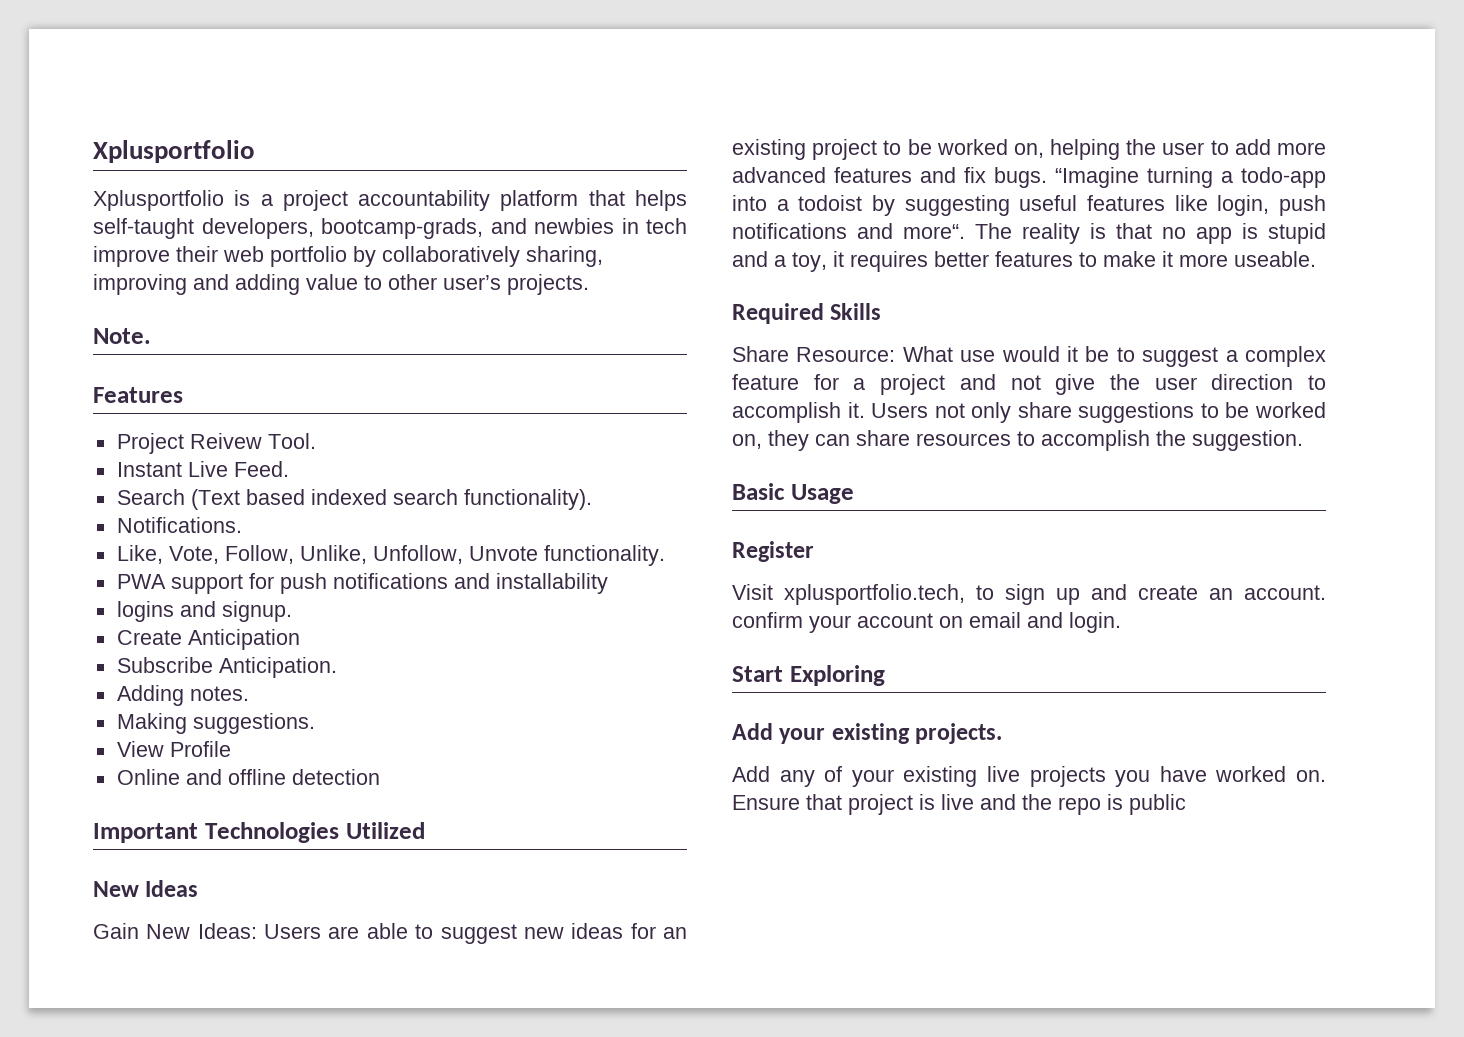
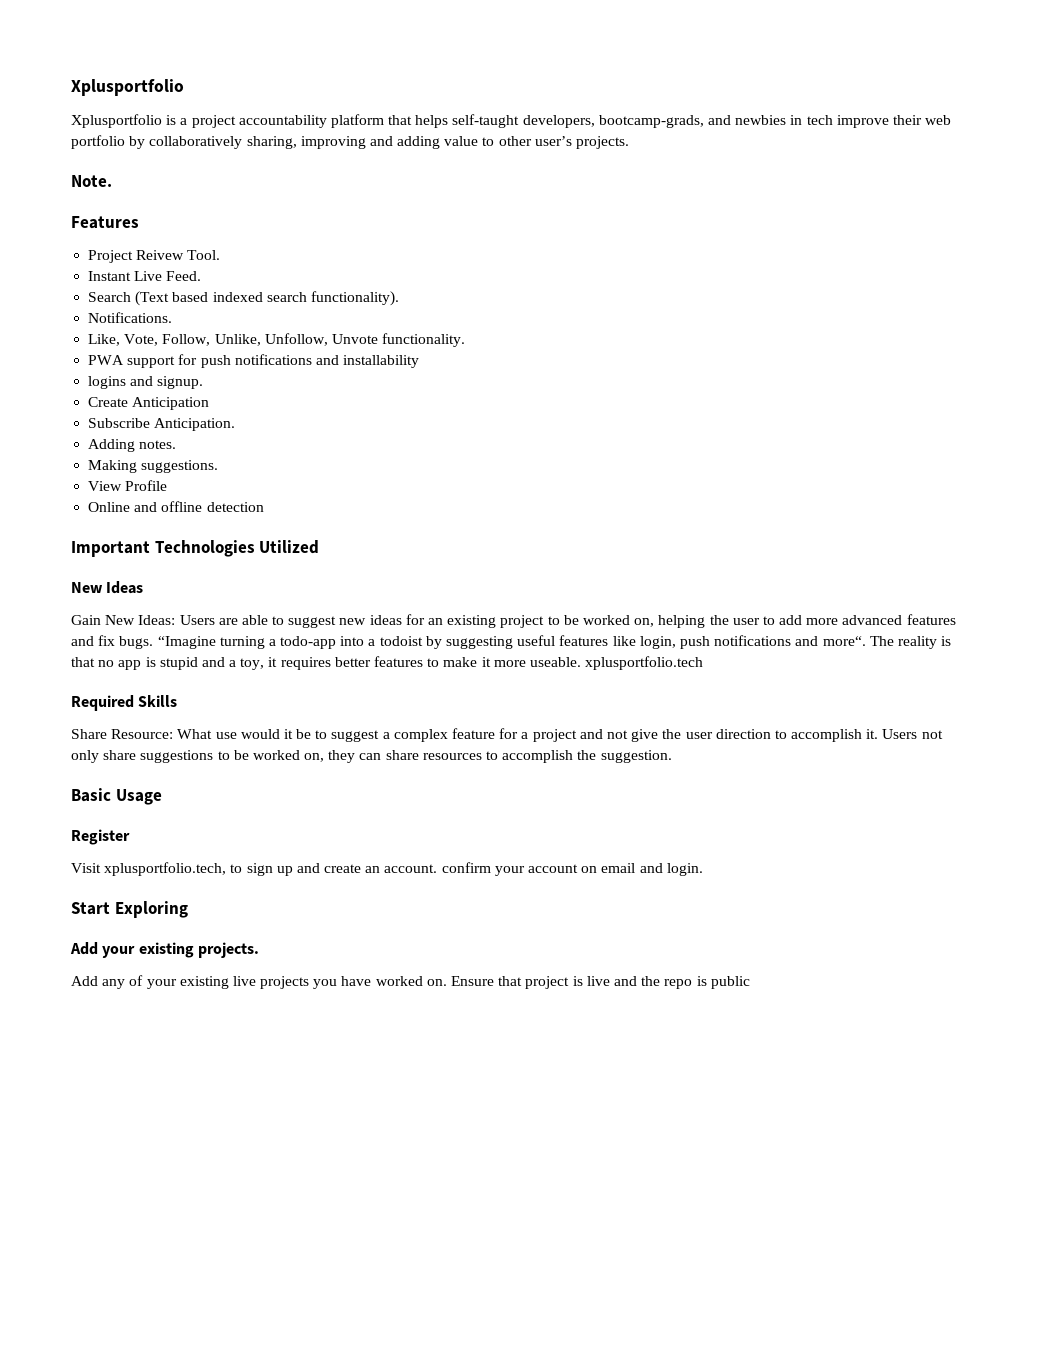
(1316, 259) none -> [585,656,704,670] xplusportfolio.tech

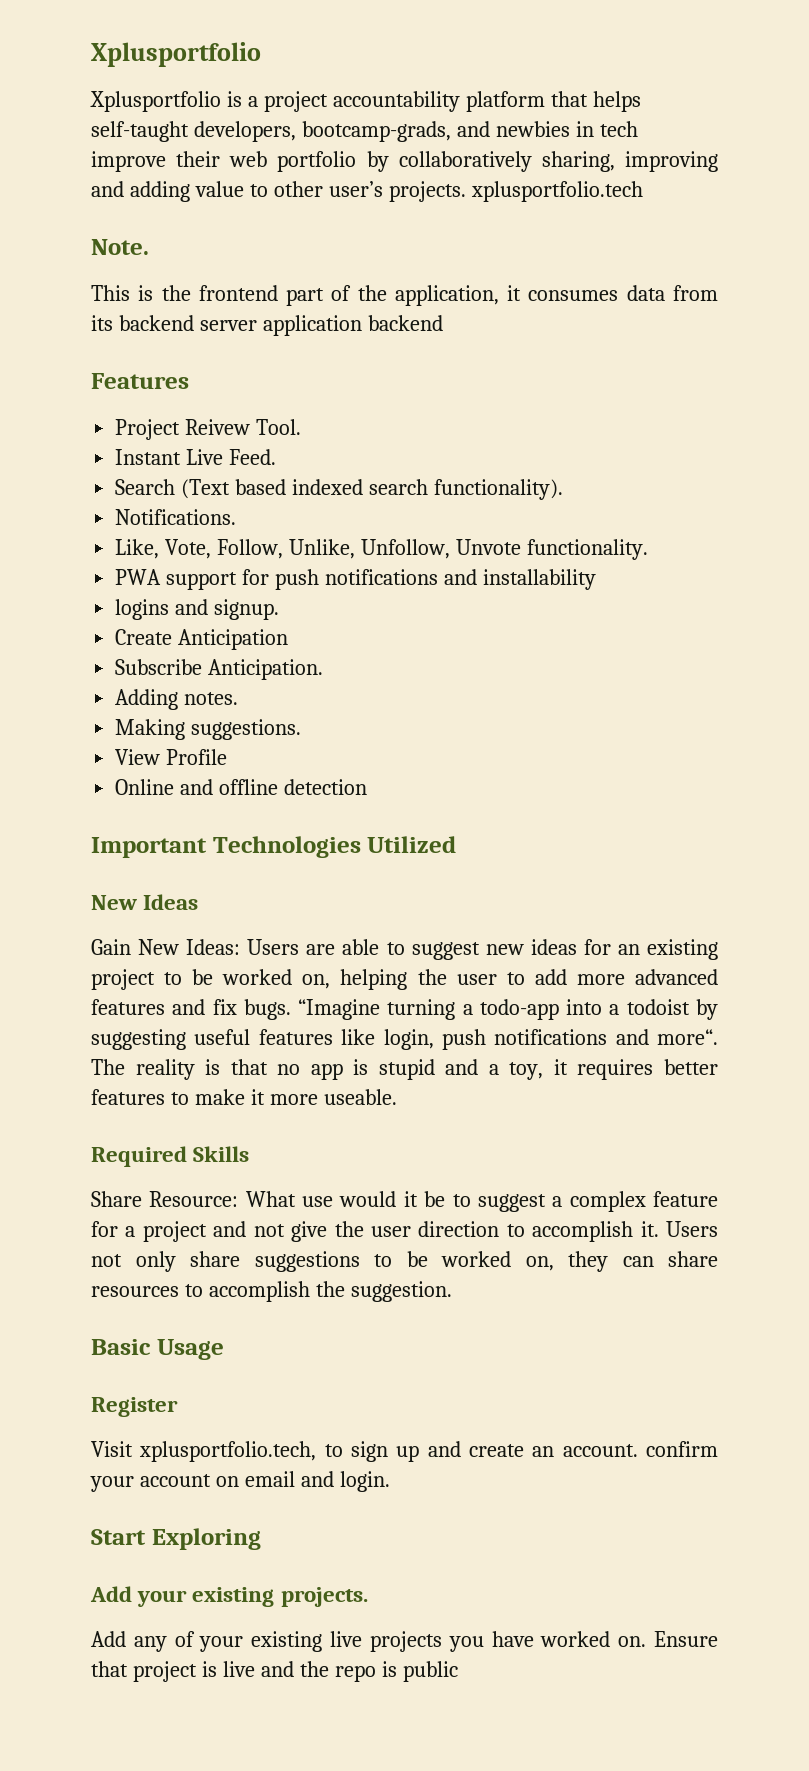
(630, 142) none -> [470,181,643,202] xplusportfolio.tech
(112, 181) none -> [91,285,718,306] [91,315,443,336] // This is the frontend part of the application, it consumes data from its backend server application backend
[585,656,704,670] xplusportfolio.tech -> (397, 1097) none

